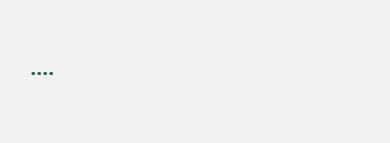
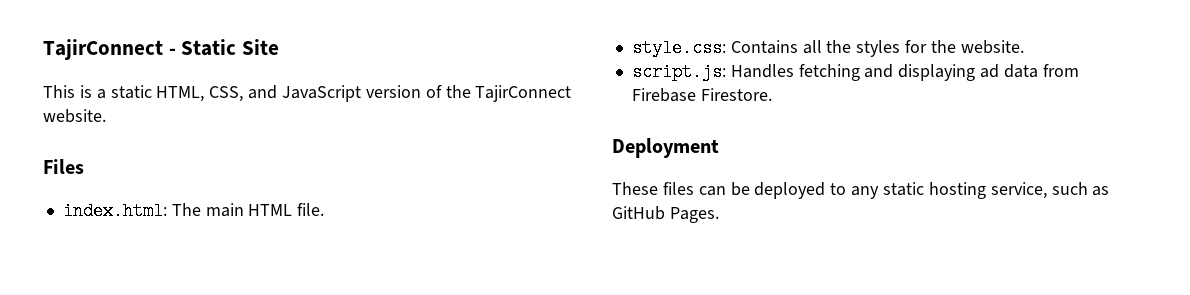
[30,72,54,75] .... -> [43,39,280,60] [43,85,572,102] [43,109,106,123] [43,159,84,174] [62,202,325,220] [631,39,1024,57] [631,63,1079,81] [631,88,772,102] [612,138,719,158] [612,182,1110,199] [612,206,719,223] TajirConnect - Static Site // This is a static HTML, CSS, and JavaScript version of the TajirConnect website. // Files // index.html: The main HTML file. // style.css: Contains all the styles for the website. // script.js: Handles fetching and displaying ad data from Firebase Firestore. // Deployment // These files can be deployed to any static hosting service, such as GitHub Pages.

